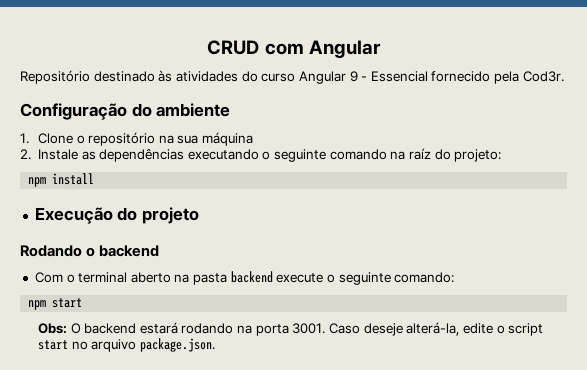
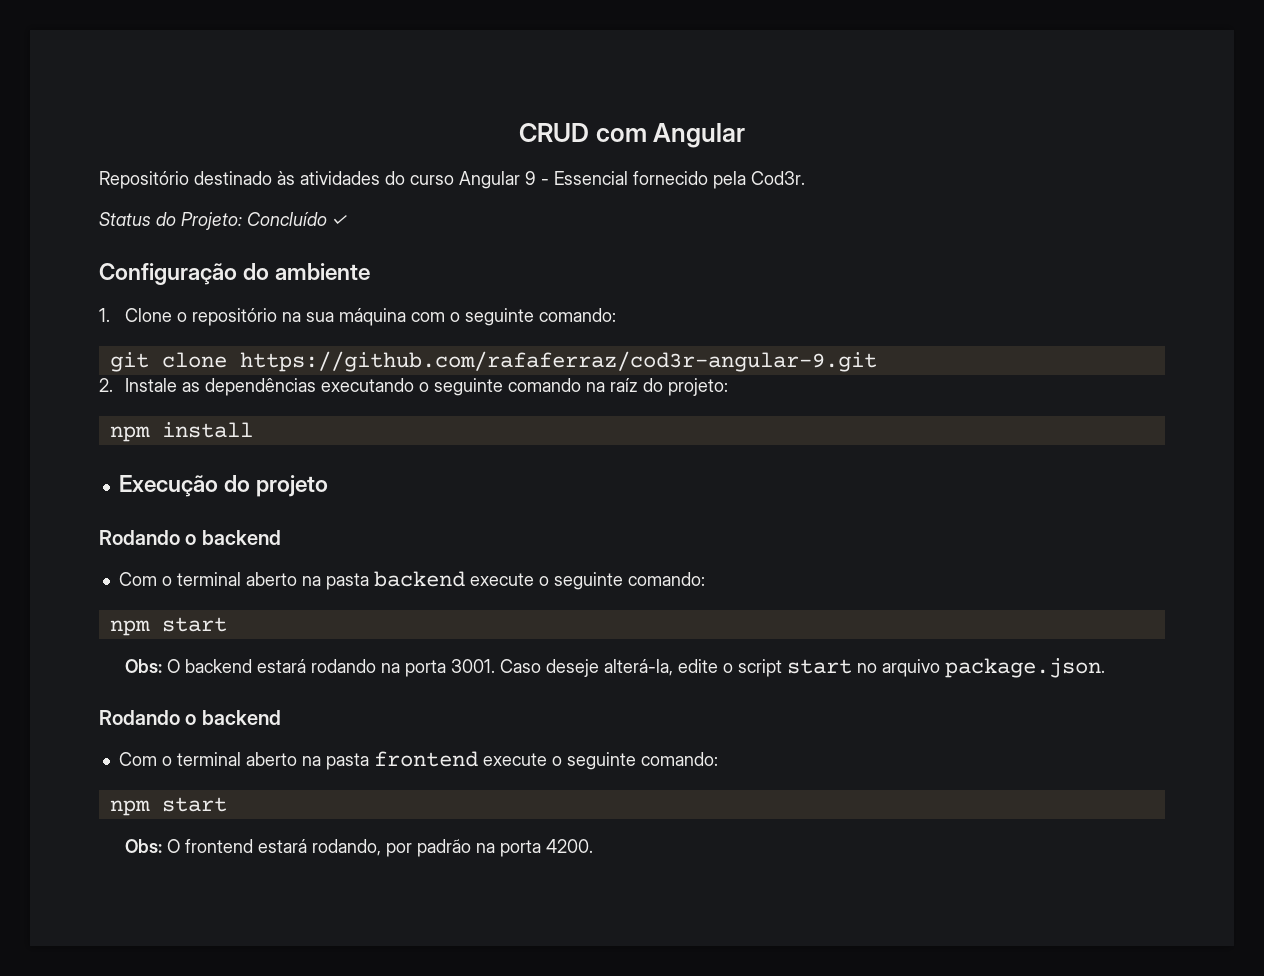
(564, 76) none -> [99,211,347,230] // Status do Projeto: Concluído ✓
(254, 139) none -> [411,308,617,326] [109,351,877,372] com o seguinte comando: // git clone https://github.com/rafaferraz/cod3r-angular-9.git
(215, 345) none -> [99,710,281,725] [118,751,718,770] [109,797,227,816] [125,839,594,857] // Rodando o backend // Com o terminal aberto na pasta frontend execute o seguinte comando: // npm start // Obs: O frontend estará rodando, por padrão na porta 4200.

